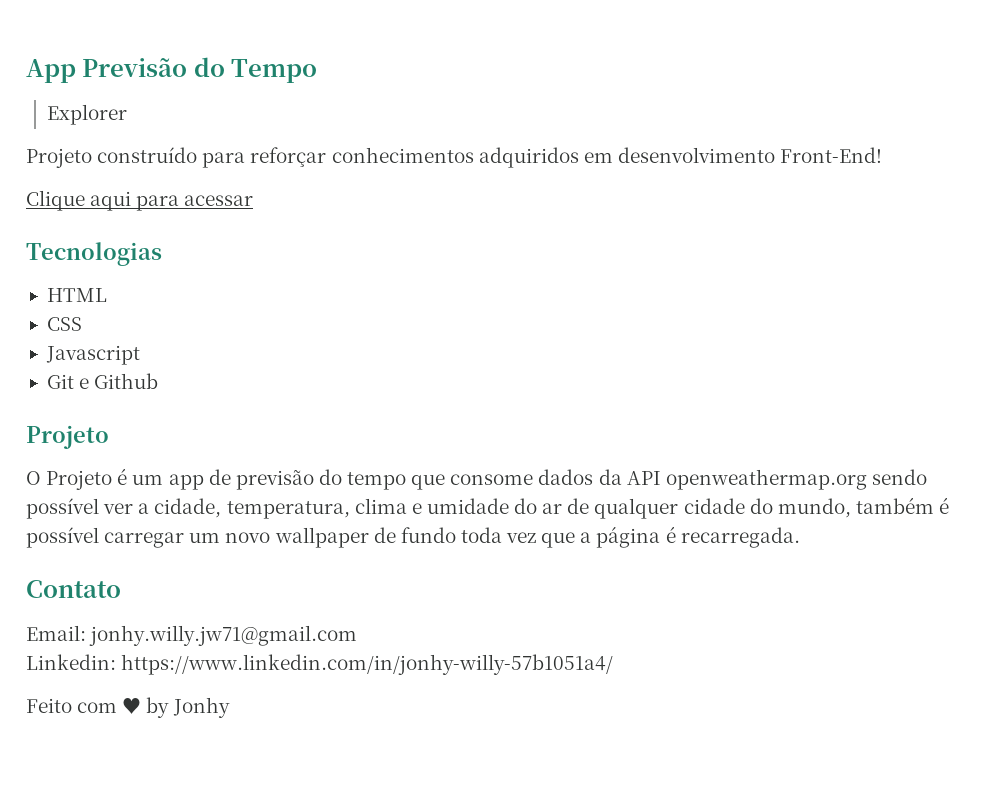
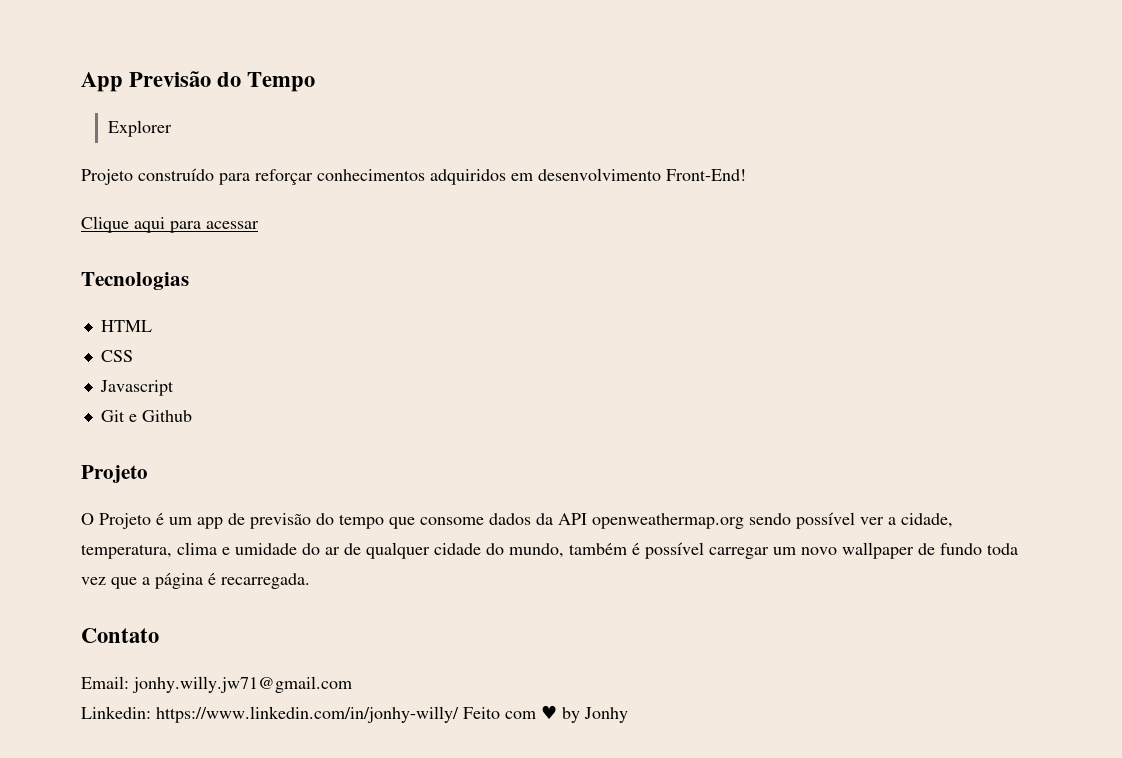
[121,654,614,675] https://www.linkedin.com/in/jonhy-willy-57b1051a4/ // -> [156,706,459,723] https://www.linkedin.com/in/jonhy-willy/

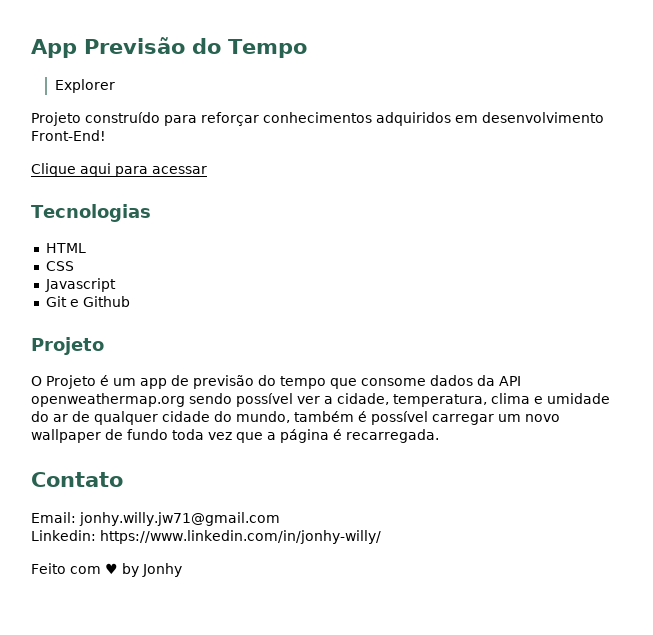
(459, 714) none -> (381, 537) //

